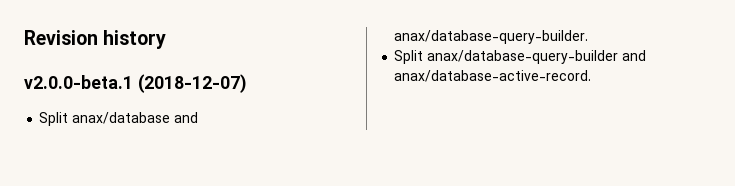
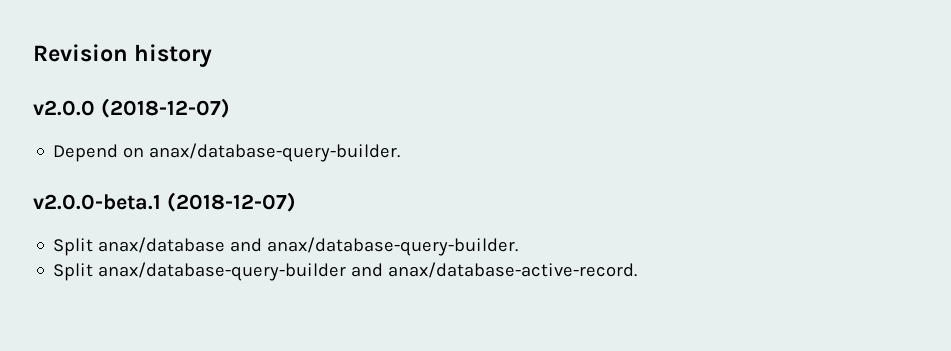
(167, 39) none -> [33,98,230,118] [53,143,401,162] // v2.0.0 (2018-12-07) // Depend on anax/database-query-builder.

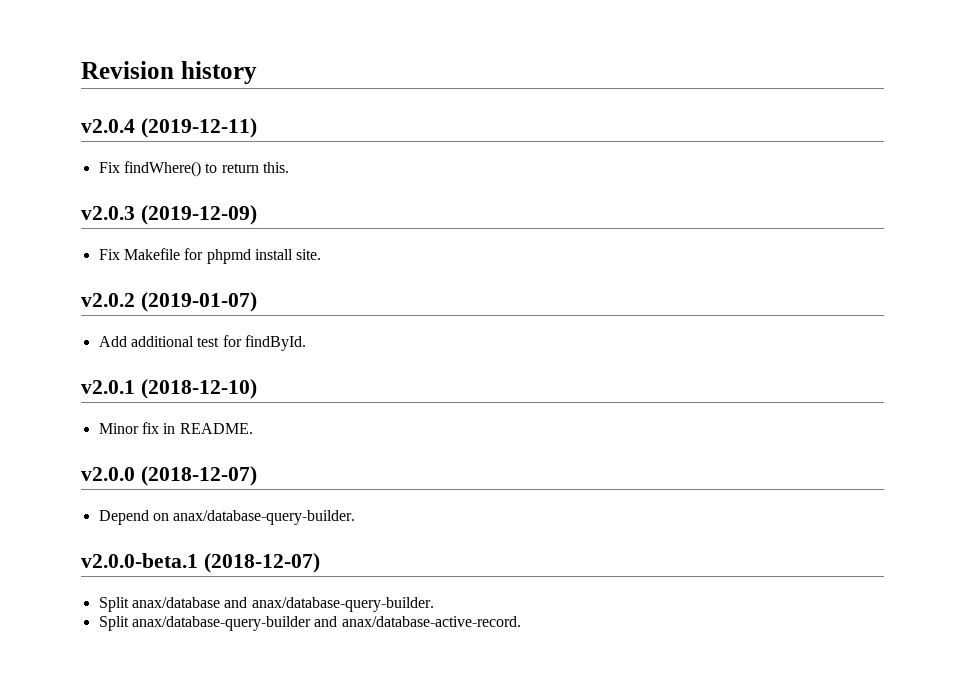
(213, 55) none -> [81,118,257,138] [98,161,289,177] [81,205,257,225] [98,248,322,264] [81,292,257,312] [98,335,306,351] [81,379,257,399] [98,422,253,434] // v2.0.4 (2019-12-11) // Fix findWhere() to return this. // v2.0.3 (2019-12-09) // Fix Makefile for phpmd install site. // v2.0.2 (2019-01-07) // Add additional test for findById. // v2.0.1 (2018-12-10) // Minor fix in README.

